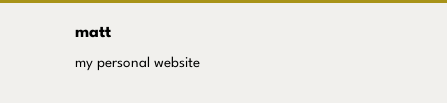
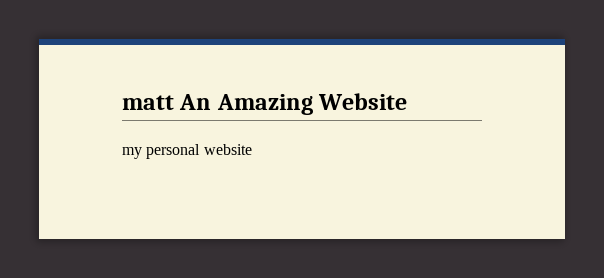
(112, 32) none -> [179,93,408,115] An Amazing Website

